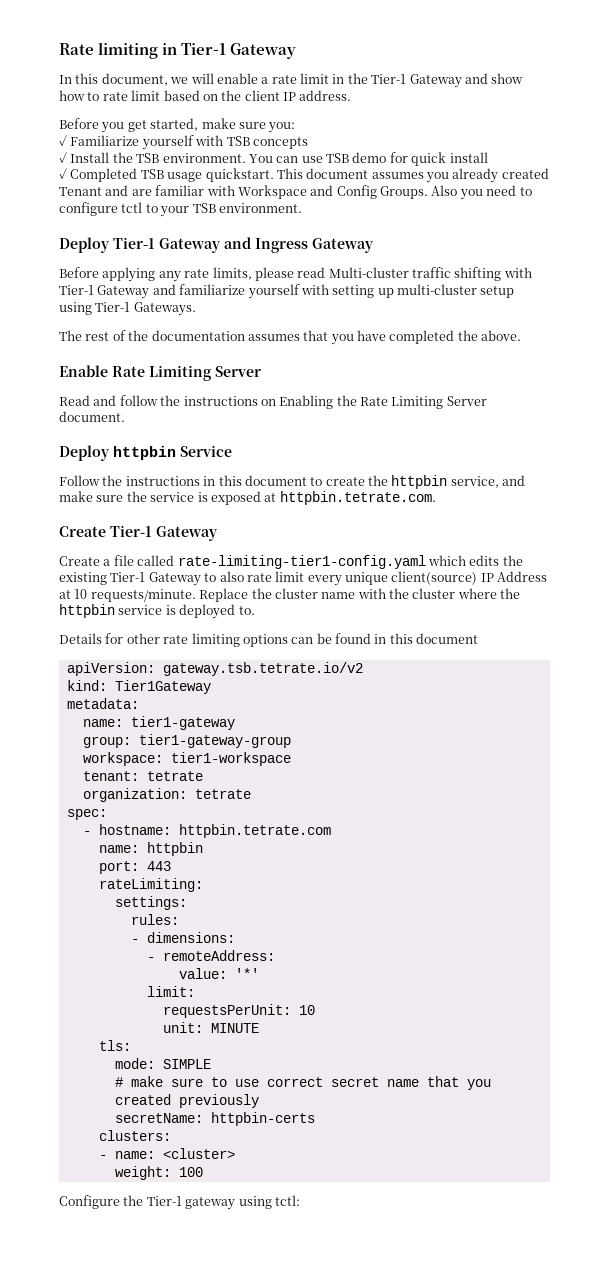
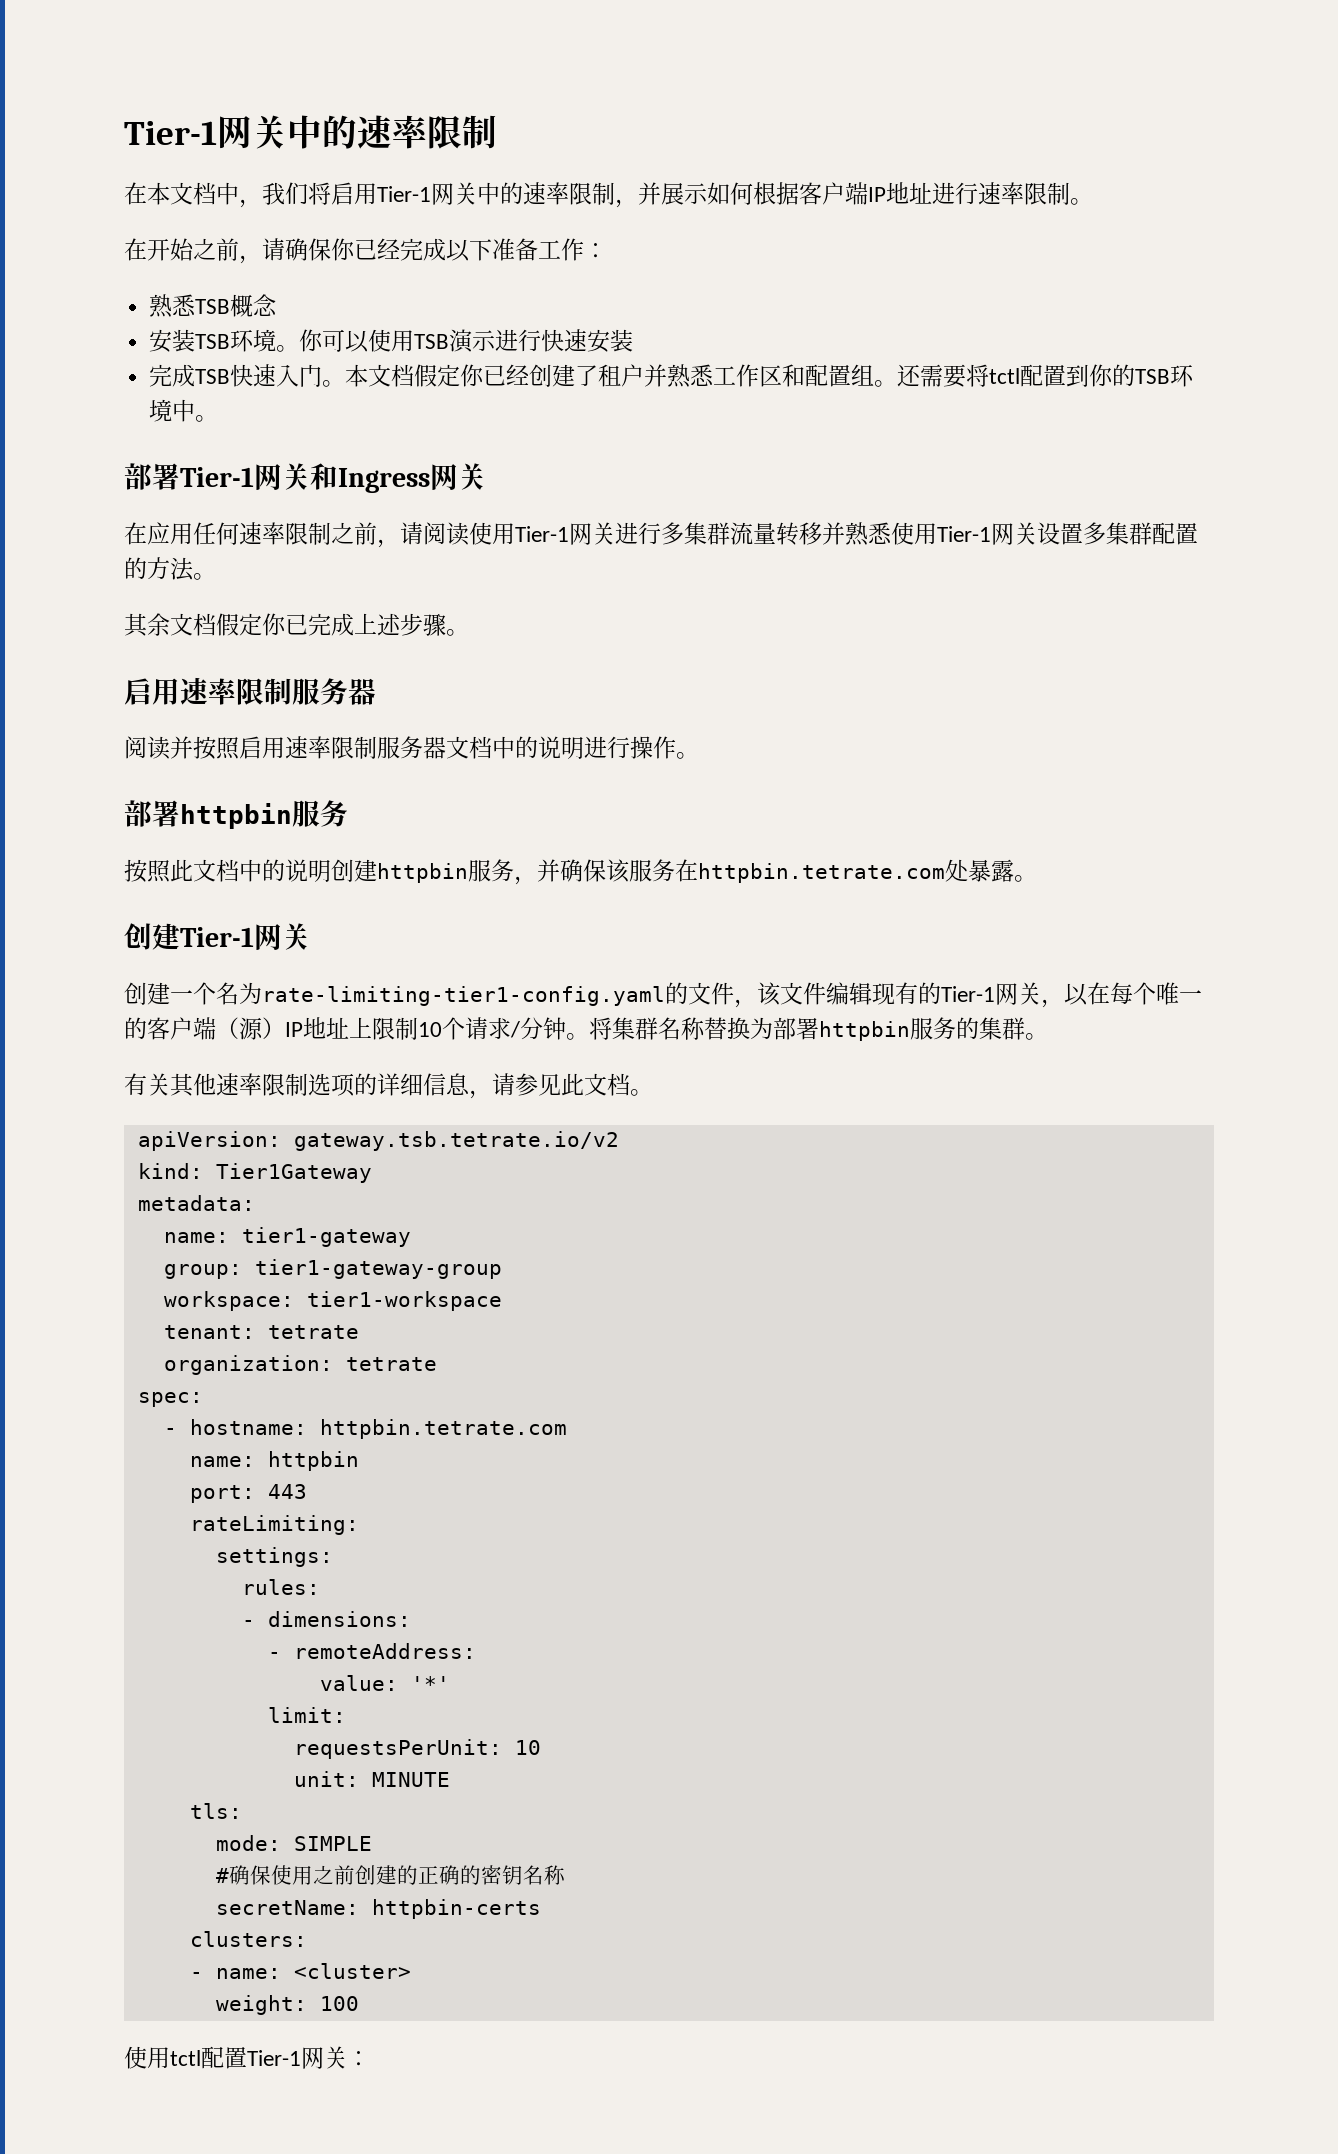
[59,42,297,59] [59,73,524,88] [59,90,352,101] [59,118,296,133] [59,135,308,150] [59,152,488,166] [59,168,549,183] [59,185,532,200] [59,202,302,217] [59,237,374,253] [59,267,532,282] [59,284,515,299] [59,302,196,316] [59,330,522,345] [59,365,261,381] [59,395,487,409] [59,411,125,422] [59,445,232,461] [59,475,526,489] [59,491,436,505] [59,525,218,541] [59,555,523,569] [59,571,548,586] [59,588,521,602] [59,604,255,619] [59,633,479,647] Rate limiting in Tier-1 Gateway // In this document, we will enable a rate limit in the Tier-1 Gateway and show how to rate limit based on the client IP address. // Before you get started, make sure you: // ✓ Familiarize yourself with TSB concepts // ✓ Install the TSB environment. You can use TSB demo for quick install // ✓ Completed TSB usage quickstart. This document assumes you already created Tenant and are familiar with Workspace and Config Groups. Also you need to configure tctl to your TSB environment. // Deploy Tier-1 Gateway and Ingress Gateway // Before applying any rate limits, please read Multi-cluster traffic shifting with Tier-1 Gateway and familiarize yourself with setting up multi-cluster setup using Tier-1 Gateways. // The rest of the documentation assumes that you have completed the above. // Enable Rate Limiting Server // Read and follow the instructions on Enabling the Rate Limiting Server document. // Deploy httpbin Service // Follow the instructions in this document to create the httpbin service, and make sure the service is exposed at httpbin.tetrate.com. // Create Tier-1 Gateway // Create a file called rate-limiting-tier1-config.yaml which edits the existing Tier-1 Gateway to also rate limit every unique client(source) IP Address at 10 requests/minute. Replace the cluster name with the cluster where the httpbin service is deployed to. // Details for other rate limiting options can be found in this document -> [124,115,497,149] [124,182,1093,208] [124,238,607,264] [149,294,278,318] [149,329,634,353] [149,364,1195,388] [149,399,219,422] [124,463,486,493] [124,522,1198,548] [124,557,216,581] [124,613,469,637] [124,677,376,705] [124,736,699,760] [124,800,348,829] [124,859,1037,885] [124,923,310,950] [124,982,1202,1008] [124,1017,1048,1041] [124,1073,653,1099] Tier-1网关中的速率限制 // 在本文档中，我们将启用Tier-1网关中的速率限制，并展示如何根据客户端IP地址进行速率限制。 // 在开始之前，请确保你已经完成以下准备工作： // 熟悉TSB概念 // 安装TSB环境。你可以使用TSB演示进行快速安装 // 完成TSB快速入门。本文档假定你已经创建了租户并熟悉工作区和配置组。还需要将tctl配置到你的TSB环境中。 // 部署Tier-1网关和Ingress网关 // 在应用任何速率限制之前，请阅读使用Tier-1网关进行多集群流量转移并熟悉使用Tier-1网关设置多集群配置的方法。 // 其余文档假定你已完成上述步骤。 // 启用速率限制服务器 // 阅读并按照启用速率限制服务器文档中的说明进行操作。 // 部署httpbin服务 // 按照此文档中的说明创建httpbin服务，并确保该服务在httpbin.tetrate.com处暴露。 // 创建Tier-1网关 // 创建一个名为rate-limiting-tier1-config.yaml的文件，该文件编辑现有的Tier-1网关，以在每个唯一的客户端（源）IP地址上限制10个请求/分钟。将集群名称替换为部署httpbin服务的集群。 // 有关其他速率限制选项的详细信息，请参见此文档。
[130,1076,491,1090] [114,1094,259,1108] make sure to use correct secret name that you created previously -> [228,1865,565,1885] 确保使用之前创建的正确的密钥名称
[59,1195,300,1210] Configure the Tier-1 gateway using tctl: -> [124,2046,370,2069] 使用tctl配置Tier-1网关：

